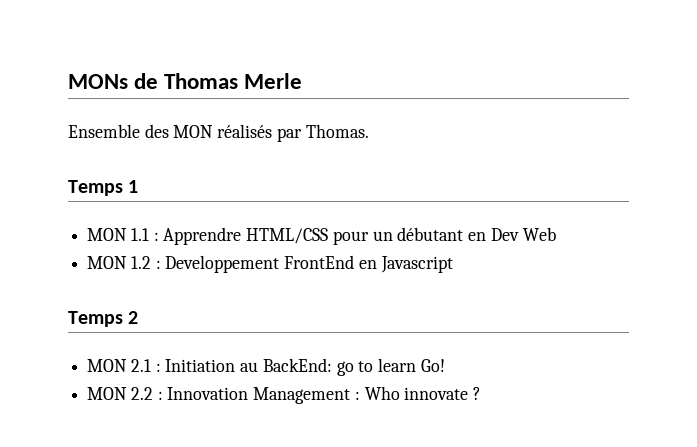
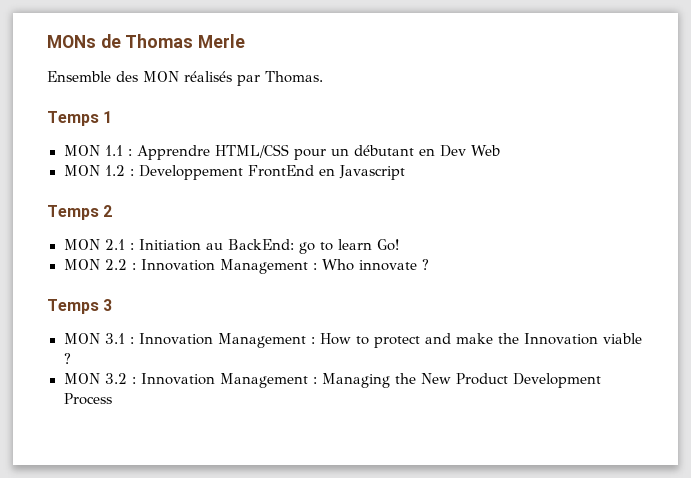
(482, 393) none -> [47,299,113,314] [63,333,642,348] [63,353,71,364] [63,373,601,388] [63,393,112,405] // Temps 3 // MON 3.1 : Innovation Management : How to protect and make the Innovation viable ? // MON 3.2 : Innovation Management : Managing the New Product Development Process

